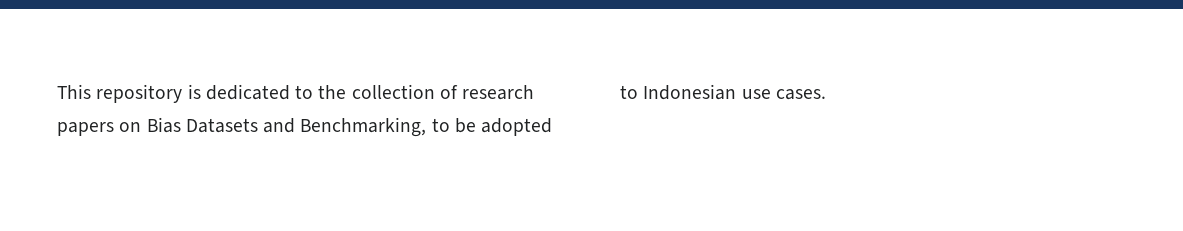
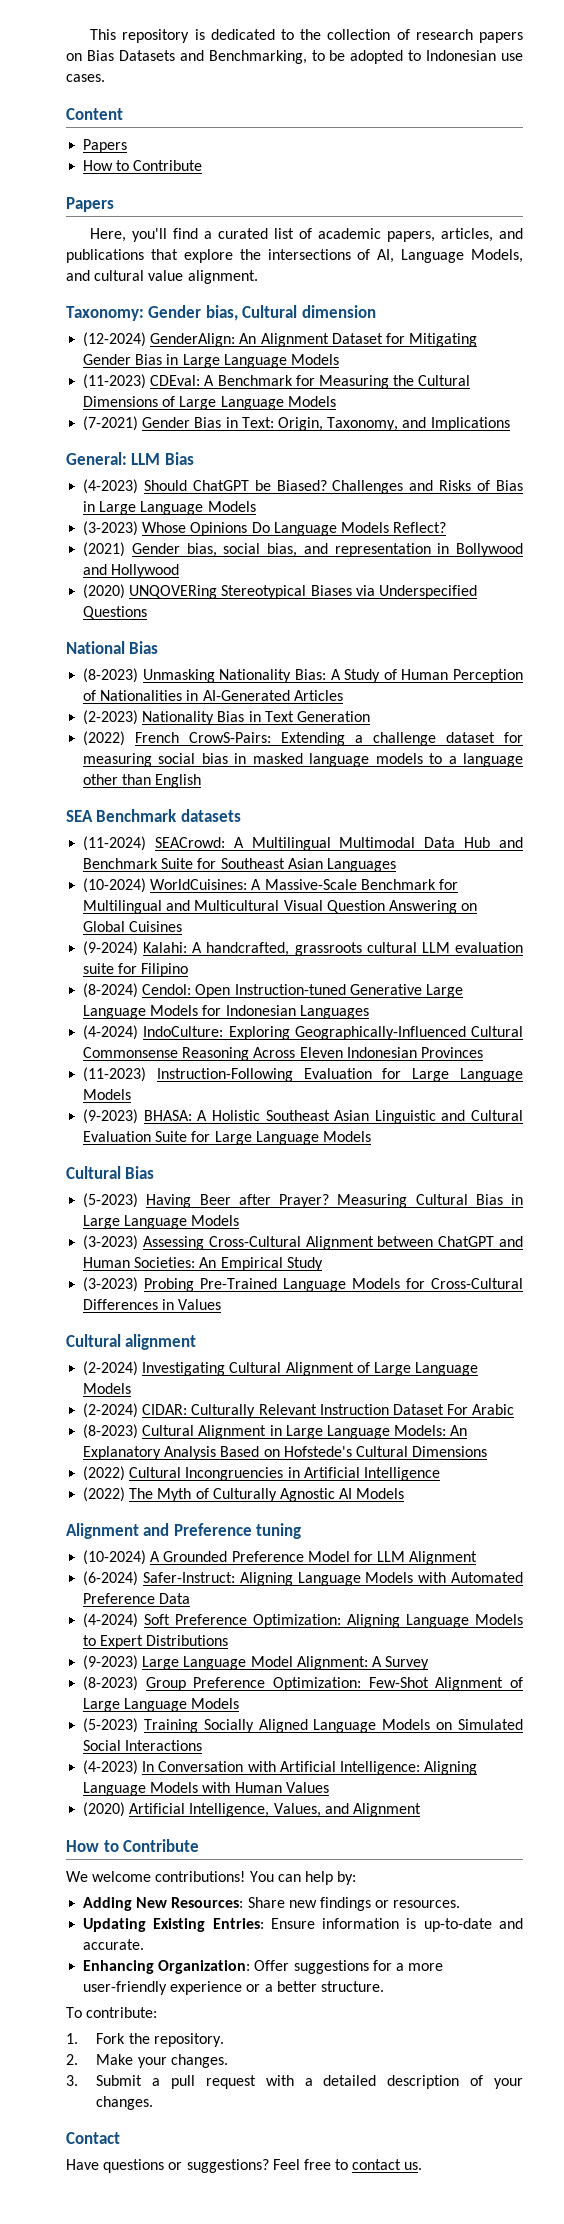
(826, 94) none -> [66,108,123,120] [83,139,128,153] [83,160,203,171] [66,197,114,212] [90,228,523,242] [66,249,523,263] [66,270,258,284] [66,305,376,321] [83,332,478,347] [83,354,339,368] [83,374,471,389] [83,396,336,410] [83,416,510,431] [66,452,194,465] [83,479,523,494] [83,501,256,515] [83,521,447,536] [83,542,523,557] [83,564,180,578] [83,584,477,599] [83,606,148,619] [66,641,159,654] [83,668,523,683] [83,690,343,701] [83,710,370,725] [83,731,523,746] [83,753,523,767] [83,774,202,788] [66,809,241,822] [83,836,523,851] [83,858,396,872] [83,878,458,893] [83,900,478,914] [83,921,183,932] [83,941,523,956] [83,963,189,977] [83,983,463,998] [83,1005,369,1019] [83,1025,523,1040] [83,1047,483,1061] [83,1067,523,1082] [83,1089,132,1100] [83,1109,523,1124] [83,1131,371,1145] [66,1166,155,1179] [83,1193,523,1208] [83,1215,240,1229] [83,1235,523,1250] [83,1257,323,1271] [83,1277,523,1292] [83,1299,222,1310] [66,1334,197,1350] [83,1361,479,1376] [83,1383,132,1394] [83,1403,515,1418] [83,1424,468,1439] [83,1446,488,1460] [83,1466,440,1481] [83,1487,405,1502] [66,1523,302,1539] [83,1550,478,1565] [83,1571,523,1586] [83,1593,191,1604] [83,1613,523,1628] [83,1635,229,1649] [83,1655,430,1670] [83,1676,523,1691] [83,1698,240,1712] [83,1718,523,1733] [83,1740,203,1751] [83,1760,478,1775] [83,1782,329,1796] [83,1802,421,1817] [66,1839,200,1852] [66,1871,357,1885] [83,1897,461,1911] [83,1918,523,1932] [83,1939,145,1950] [83,1960,444,1974] [83,1981,384,1995] [66,2007,158,2018] [66,2033,224,2047] [66,2054,228,2068] [66,2075,523,2089] [96,2096,154,2110] [66,2132,120,2144] [66,2159,423,2173] // Content // Papers // How to Contribute // Papers // Here, you'll find a curated list of academic papers, articles, and publications that explore the intersections of AI, Language Models, and cultural value alignment. // Taxonomy: Gender bias, Cultural dimension // (12-2024) GenderAlign: An Alignment Dataset for Mitigating Gender Bias in Large Language Models // (11-2023) CDEval: A Benchmark for Measuring the Cultural Dimensions of Large Language Models // (7-2021) Gender Bias in Text: Origin, Taxonomy, and Implications // General: LLM Bias // (4-2023) Should ChatGPT be Biased? Challenges and Risks of Bias in Large Language Models // (3-2023) Whose Opinions Do Language Models Reflect? // (2021) Gender bias, social bias, and representation in Bollywood and Hollywood // (2020) UNQOVERing Stereotypical Biases via Underspecified Questions // National Bias // (8-2023) Unmasking Nationality Bias: A Study of Human Perception of Nationalities in AI-Generated Articles // (2-2023) Nationality Bias in Text Generation // (2022) French CrowS-Pairs: Extending a challenge dataset for measuring social bias in masked language models to a language other than English // SEA Benchmark datasets // (11-2024) SEACrowd: A Multilingual Multimodal Data Hub and Benchmark Suite for Southeast Asian Languages // (10-2024) WorldCuisines: A Massive-Scale Benchmark for Multilingual and Multicultural Visual Question Answering on Global Cuisines // (9-2024) Kalahi: A handcrafted, grassroots cultural LLM evaluation suite for Filipino // (8-2024) Cendol: Open Instruction-tuned Generative Large Language Models for Indonesian Languages // (4-2024) IndoCulture: Exploring Geographically-Influenced Cultural Commonsense Reasoning Across Eleven Indonesian Provinces // (11-2023) Instruction-Following Evaluation for Large Language Models // (9-2023) BHASA: A Holistic Southeast Asian Linguistic and Cultural Evaluation Suite for Large Language Models // Cultural Bias // (5-2023) Having Beer after Prayer? Measuring Cultural Bias in Large Language Models // (3-2023) Assessing Cross-Cultural Alignment between ChatGPT and Human Societies: An Empirical Study // (3-2023) Probing Pre-Trained Language Models for Cross-Cultural Differences in Values // Cultural alignment // (2-2024) Investigating Cultural Alignment of Large Language Models // (2-2024) CIDAR: Culturally Relevant Instruction Dataset For Arabic // (8-2023) Cultural Alignment in Large Language Models: An Explanatory Analysis Based on Hofstede's Cultural Dimensions // (2022) Cultural Incongruencies in Artificial Intelligence // (2022) The Myth of Culturally Agnostic AI Models // Alignment and Preference tuning // (10-2024) A Grounded Preference Model for LLM Alignment // (6-2024) Safer-Instruct: Aligning Language Models with Automated Preference Data // (4-2024) Soft Preference Optimization: Aligning Language Models to Expert Distributions // (9-2023) Large Language Model Alignment: A Survey // (8-2023) Group Preference Optimization: Few-Shot Alignment of Large Language Models // (5-2023) Training Socially Aligned Language Models on Simulated Social Interactions // (4-2023) In Conversation with Artificial Intelligence: Aligning Language Models with Human Values // (2020) Artificial Intelligence, Values, and Alignment // How to Contribute // We welcome contributions! You can help by: // Adding New Resources: Share new findings or resources. // Updating Existing Entries: Ensure information is up-to-date and accurate. // Enhancing Organization: Offer suggestions for a more user-friendly experience or a better structure. // To contribute: // 1. Fork the repository. // 2. Make your changes. // 3. Submit a pull request with a detailed description of your changes. // Contact // Have questions or suggestions? Feel free to contact us.

